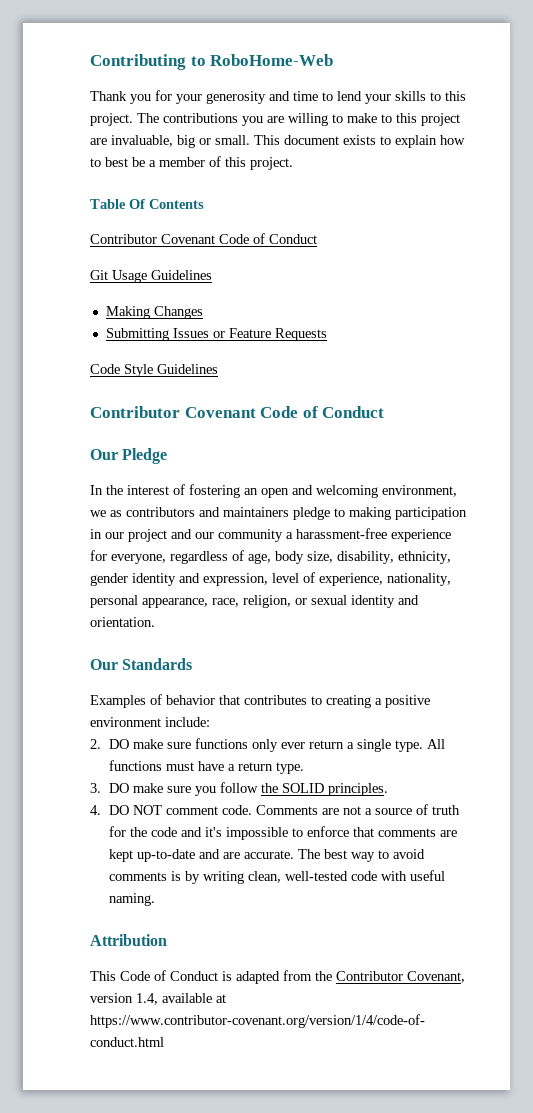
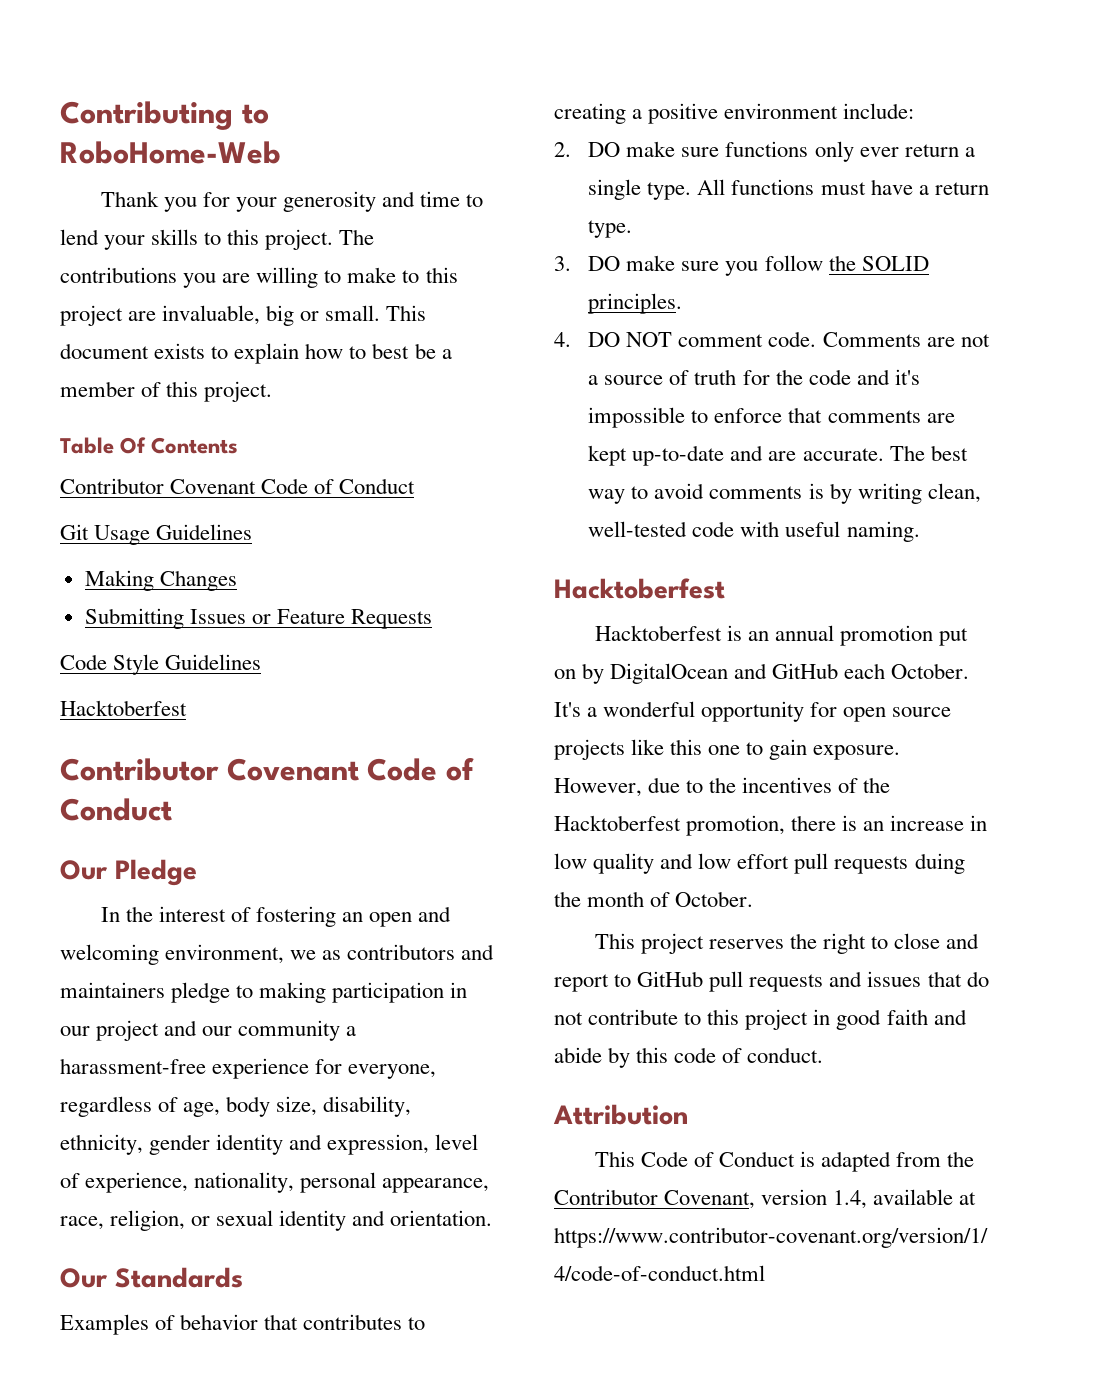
(218, 369) none -> [60,700,187,716] // Hacktoberfest
(156, 899) none -> [554,578,725,599] [594,625,969,646] [554,663,970,684] [554,701,952,722] [554,739,901,760] [554,777,891,797] [554,815,988,836] [554,853,965,874] [554,891,754,907] [594,933,980,954] [554,971,989,992] [554,1009,967,1030] [554,1047,824,1068] // Hacktoberfest // Hacktoberfest is an annual promotion put on by DigitalOcean and GitHub each October. It's a wonderful opportunity for open source projects like this one to gain exposure. However, due to the incentives of the Hacktoberfest promotion, there is an increase in low quality and low effort pull requests duing the month of October. // This project reserves the right to close and report to GitHub pull requests and issues that do not contribute to this project in good faith and abide by this code of conduct.

